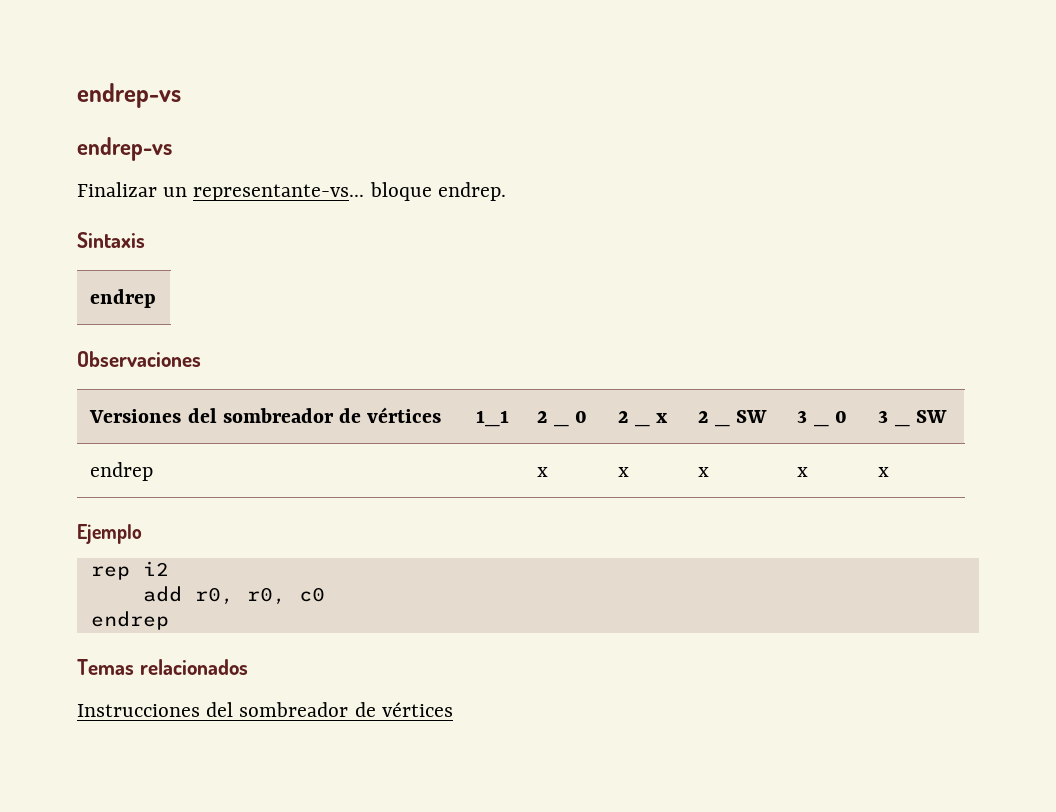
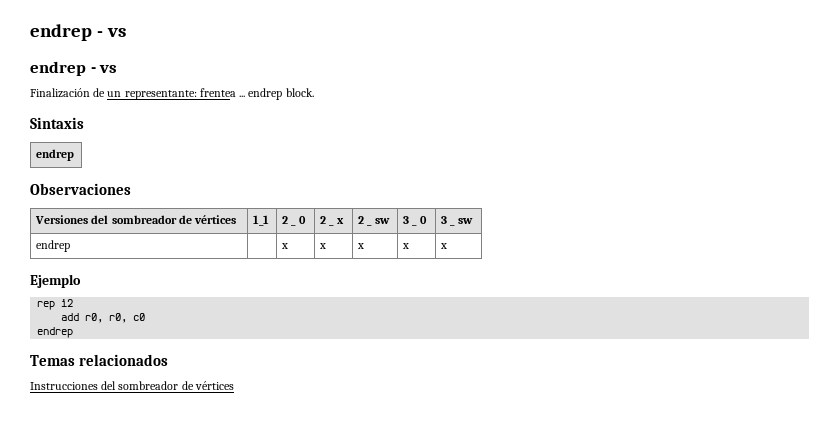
[77,83,181,108] [77,137,172,161] [77,182,506,201] endrep-vs // endrep-vs // Finalizar un representante-vs... bloque endrep. -> [30,24,127,41] [30,61,118,76] [30,88,314,100] endrep - vs // endrep - vs // Finalización de un representante: frentea ... endrep block.
[735,410,767,423] SW -> [374,218,390,224] sw
[915,410,947,423] SW -> [457,218,473,224] sw

